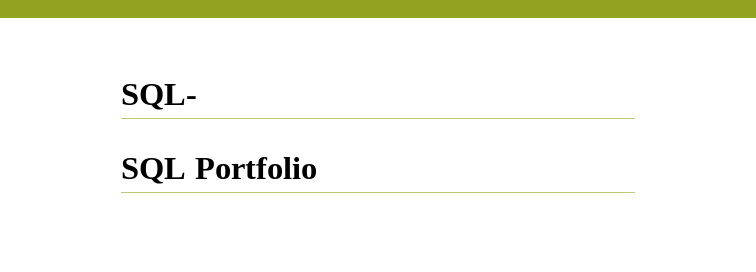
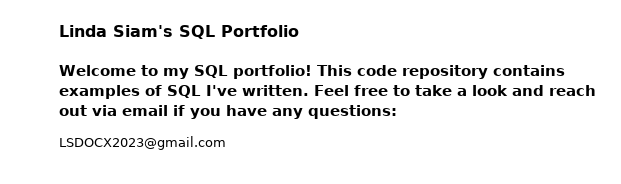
[121,84,197,110] SQL- // -> [59,25,173,37] Linda Siam's
(317, 168) none -> [59,65,565,79] [59,85,596,99] [59,105,397,119] [59,136,226,150] // Welcome to my SQL portfolio! This code repository contains examples of SQL I've written. Feel free to take a look and reach out via email if you have any questions: // LSDOCX2023@gmail.com

